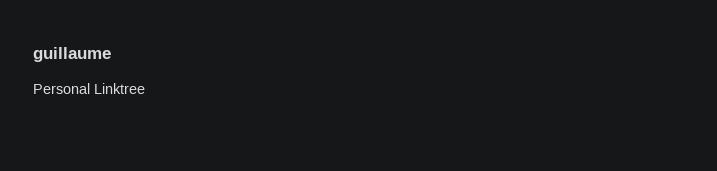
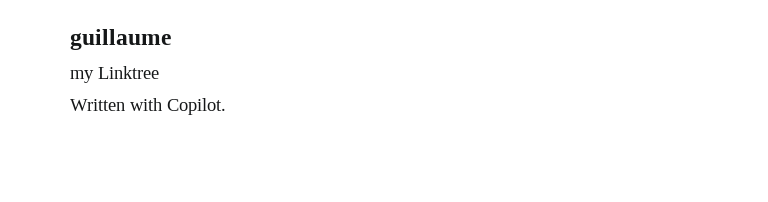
[33,83,90,94] Personal -> [70,70,94,83] my
(145, 88) none -> [70,98,226,115] // Written with Copilot.

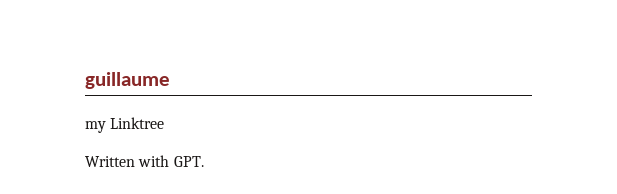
[167,98,226,115] Copilot. -> [173,156,204,167] GPT.

